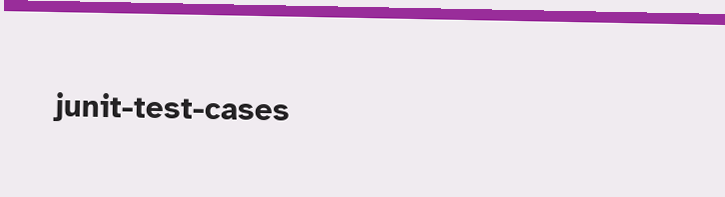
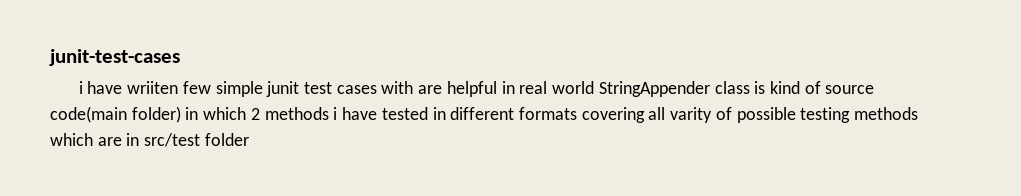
(291, 109) none -> [78,81,875,97] [50,106,919,123] [50,133,249,147] // i have wriiten few simple junit test cases with are helpful in real world StringAppender class is kind of source code(main folder) in which 2 methods i have tested in different formats covering all varity of possible testing methods which are in src/test folder

